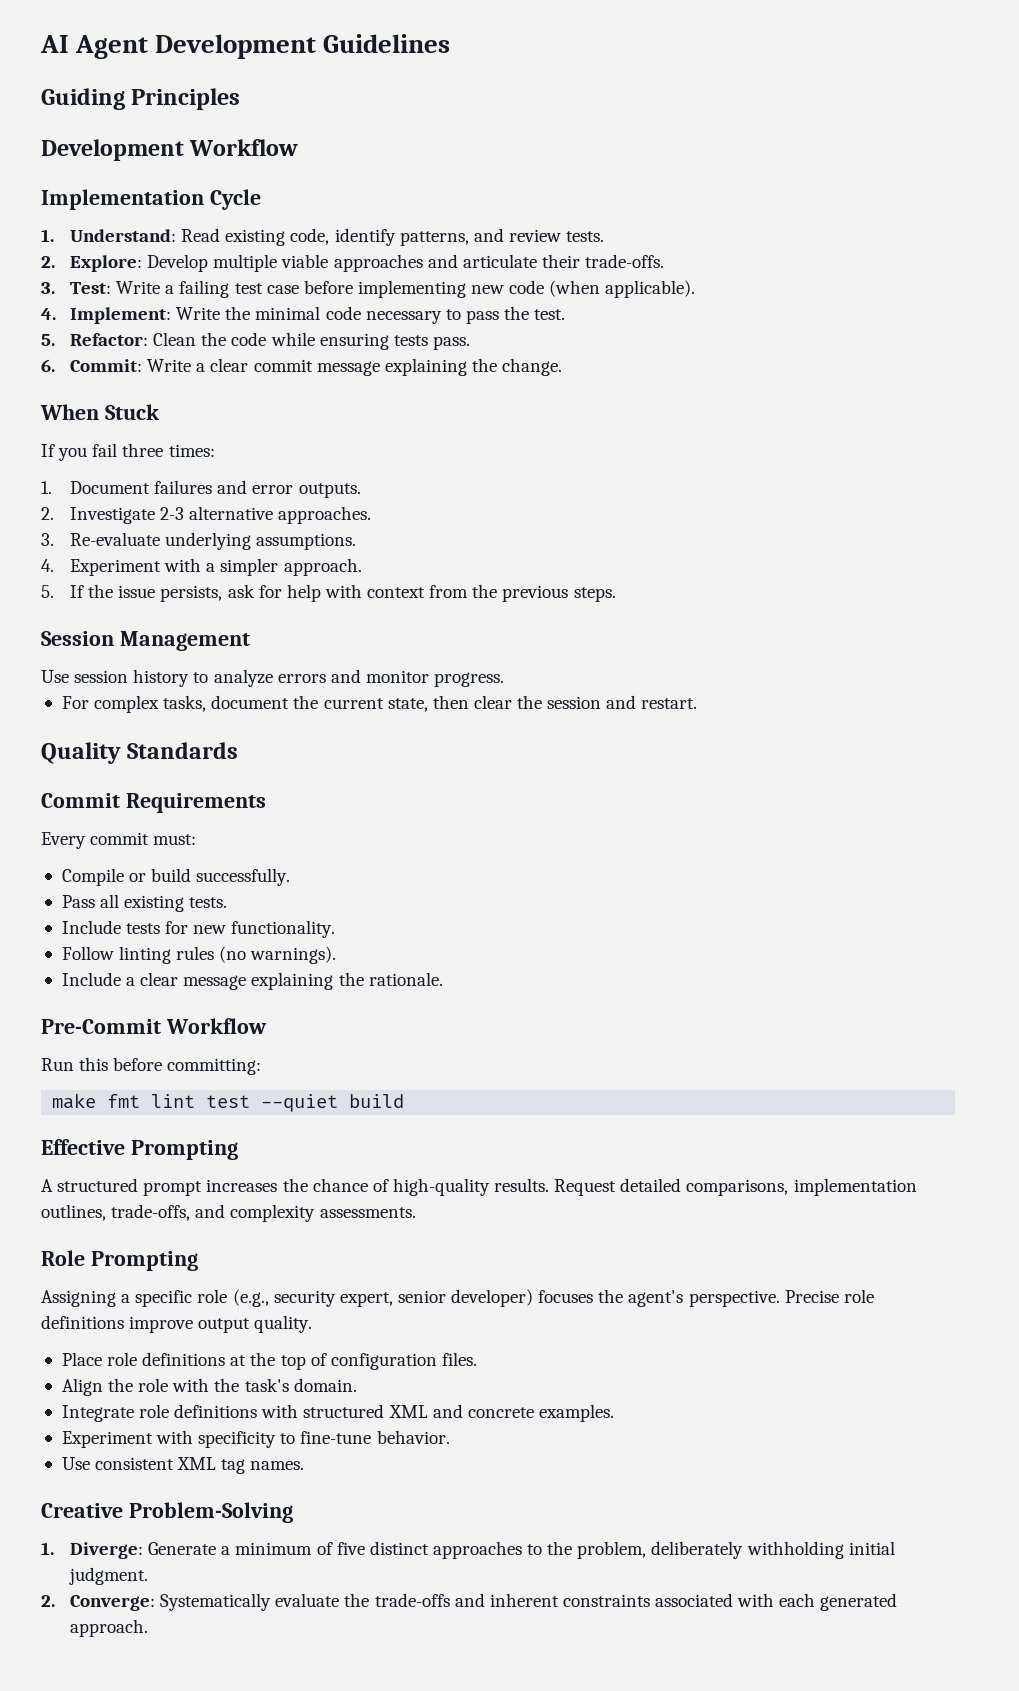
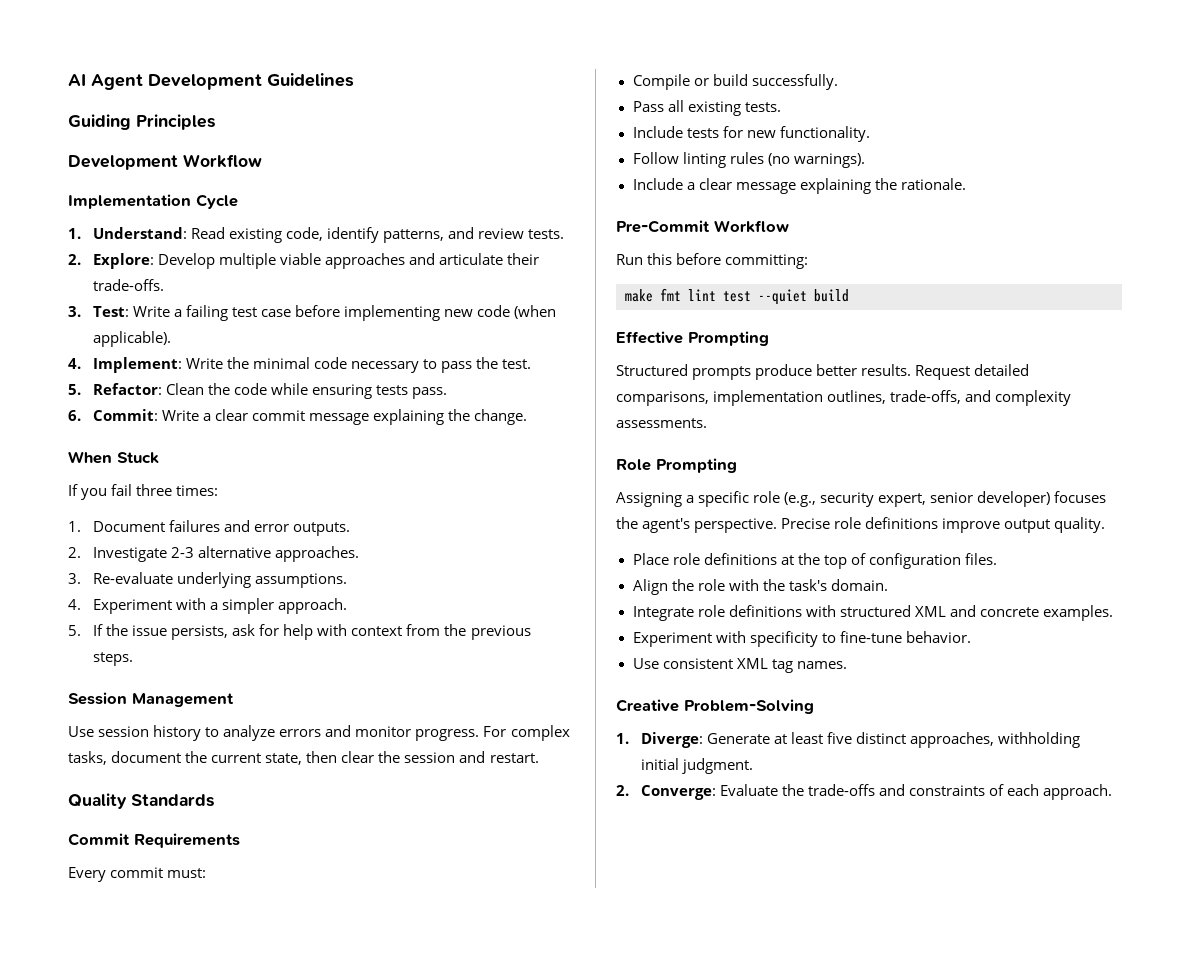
(505, 679) // -> (480, 735) none
[41,1178,490,1196] A structured prompt increases the chance of high-quality -> [616,364,858,380] Structured prompts produce better
[221,1541,744,1559] a minimum of five distinct approaches to the problem, deliberately -> [774,732,995,748] at least five distinct approaches,
[160,1593,340,1611] Systematically evaluate -> [720,784,779,796] Evaluate
[489,1593,898,1611] inherent constraints associated with each generated -> [909,784,1040,796] constraints of each

